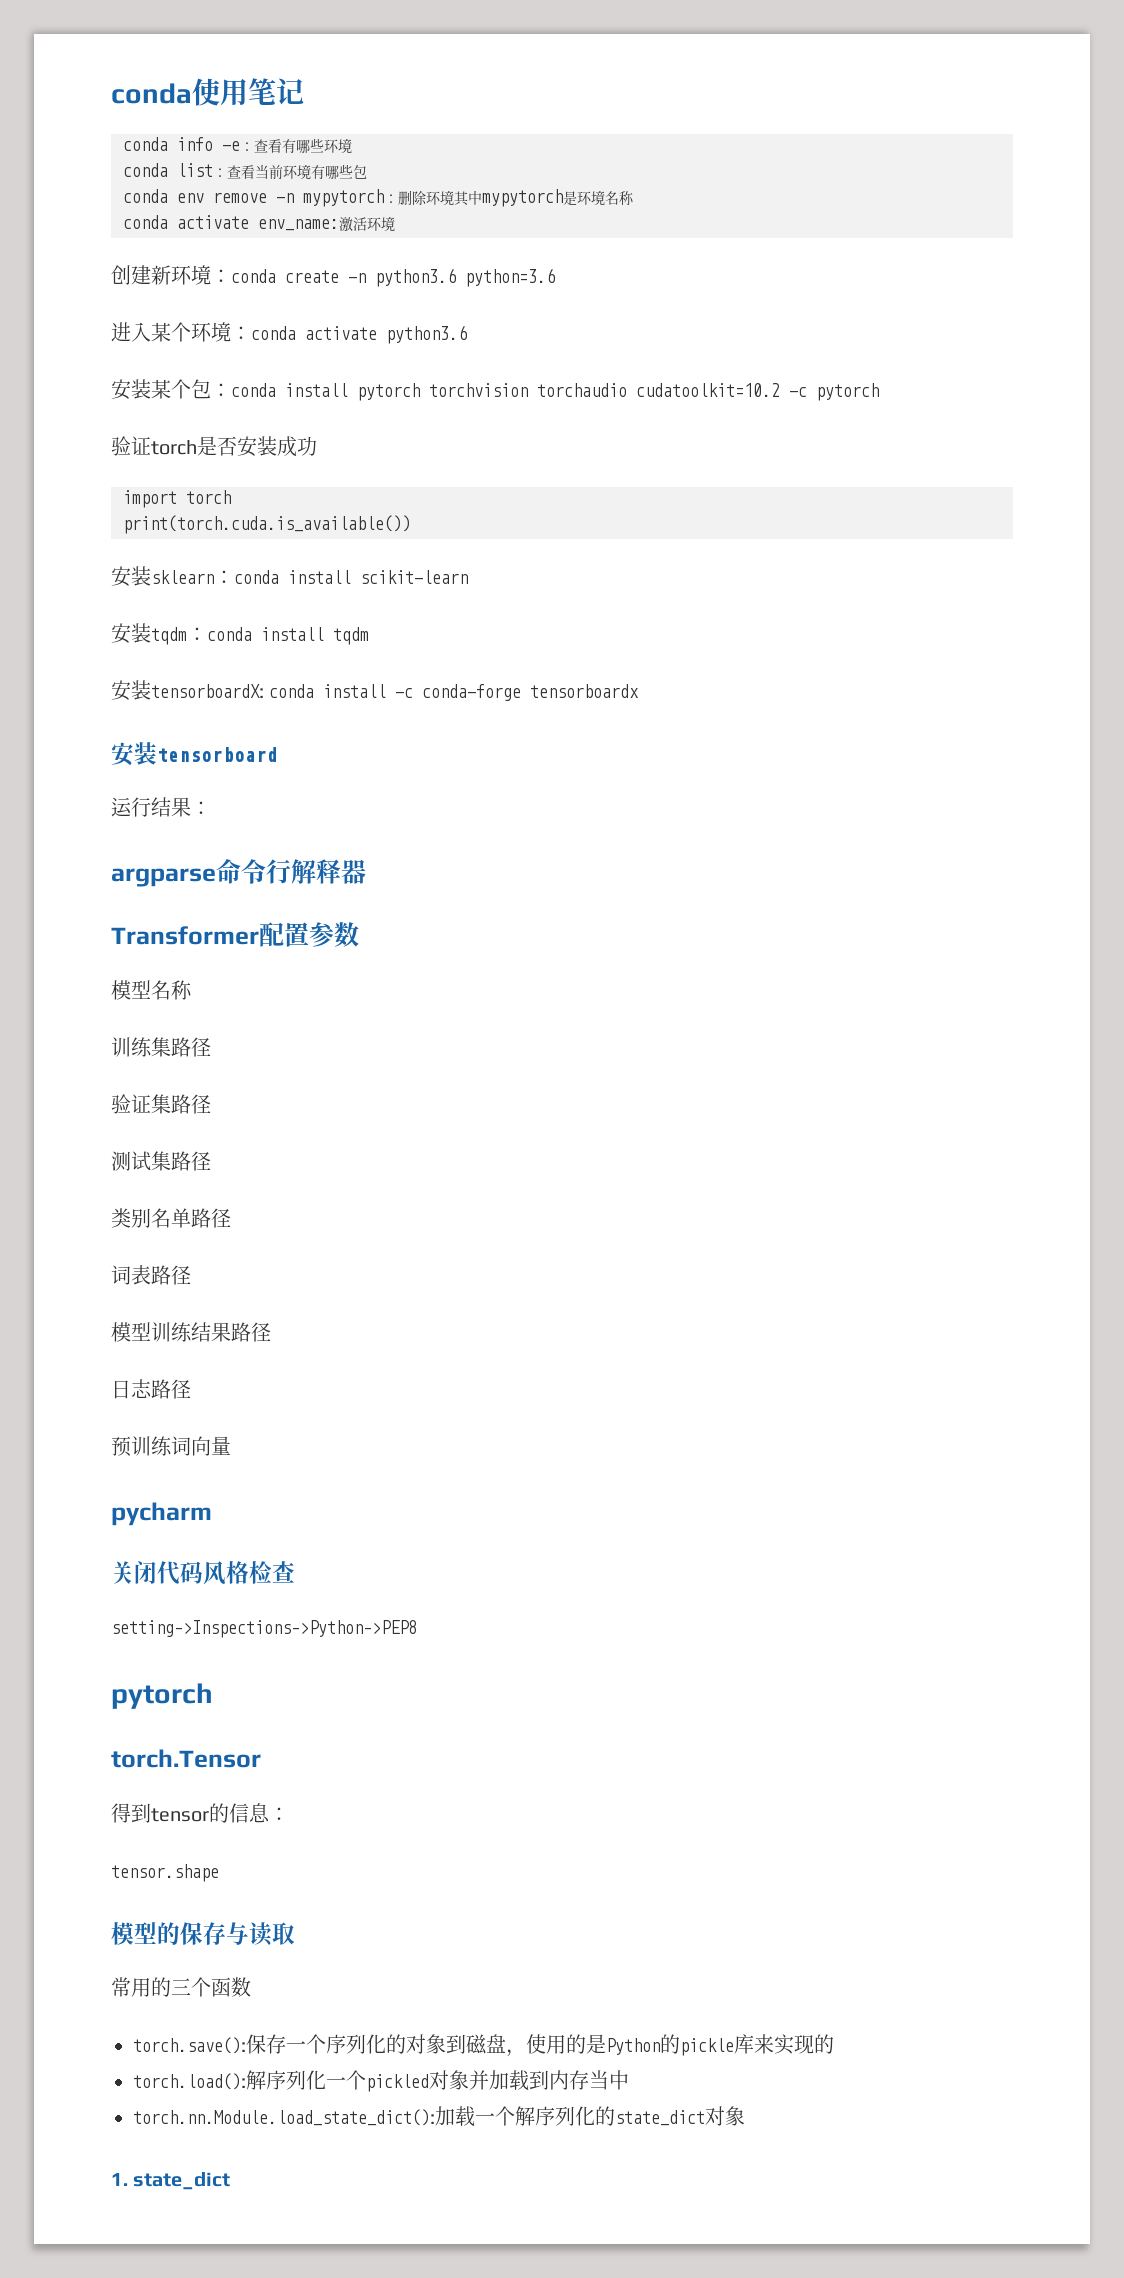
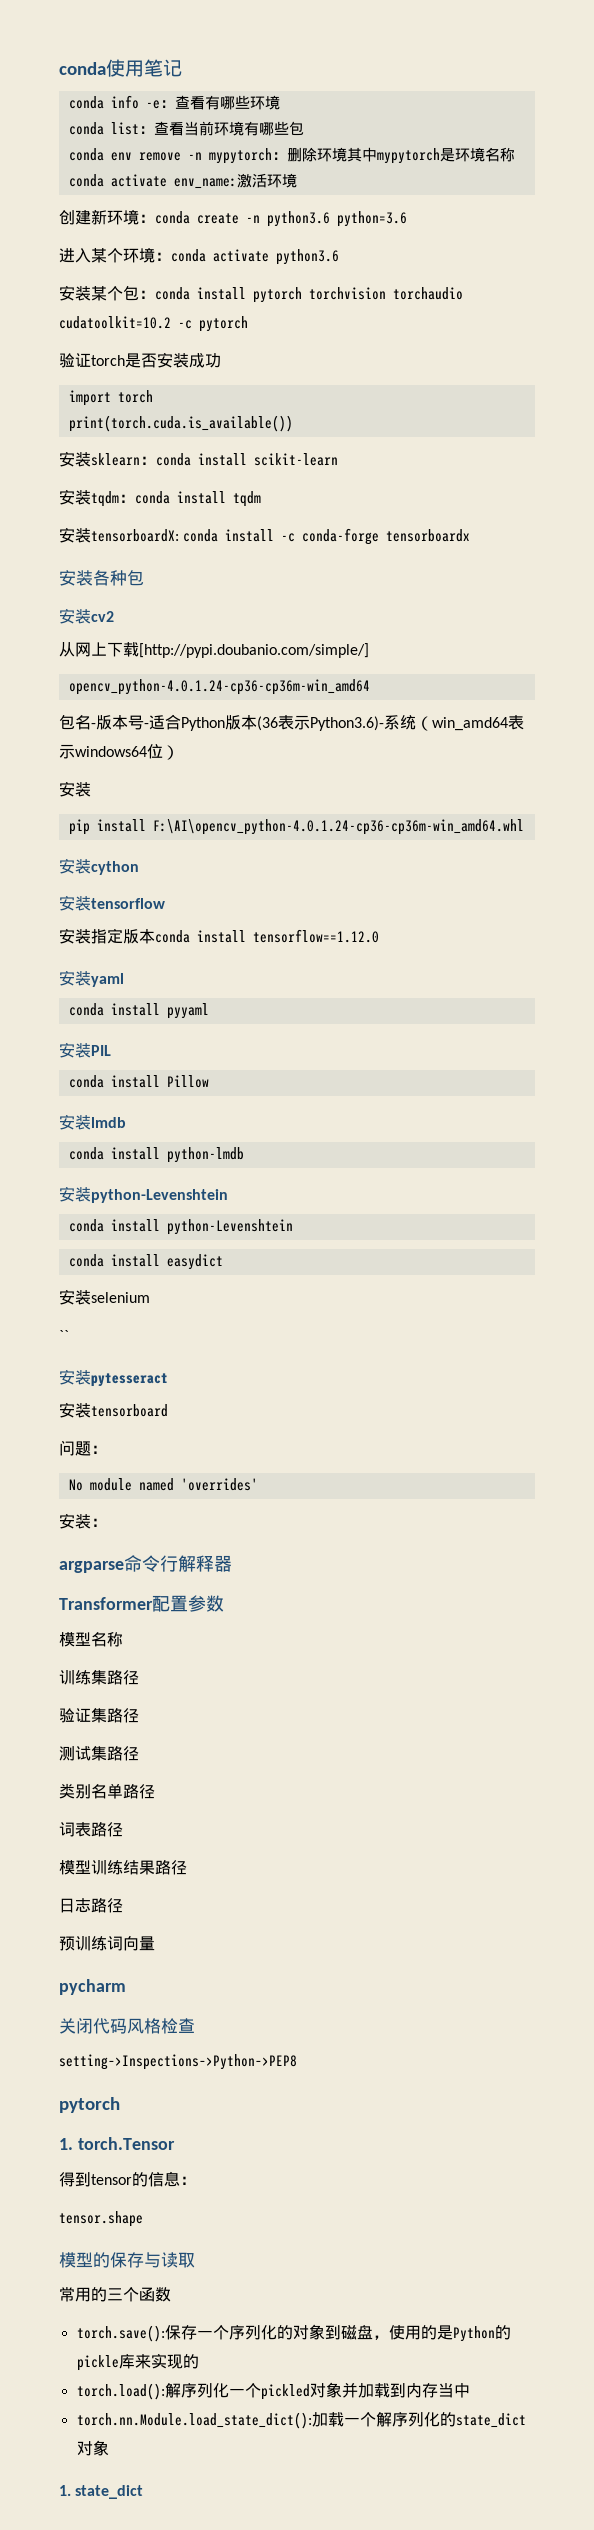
[157,747,278,762] [111,797,191,817] tensorboard // 运行结果 -> [93,570,144,586] [59,608,114,624] [59,642,369,658] [68,679,370,695] [59,714,524,731] [59,744,179,760] [59,781,91,797] [68,819,524,835] [59,858,139,875] [59,895,165,911] [59,928,379,944] [59,970,124,987] [68,1003,209,1019] [59,1042,111,1058] [68,1075,209,1088] [59,1114,126,1130] [68,1147,244,1163] [59,1186,228,1203] [68,1219,293,1235] [68,1254,223,1270] [59,1289,150,1305] [59,1330,69,1341] [59,1369,168,1387] [59,1402,168,1418] [59,1440,107,1456] [68,1478,258,1491] [59,1513,91,1529] 各种包 // 安装cv2 // 从网上下载[http://pypi.doubanio.com/simple/] // opencv_python-4.0.1.24-cp36-cp36m-win_amd64 // 包名-版本号-适合Python版本(36表示Python3.6)-系统（win_amd64表示windows64位） // 安装 // pip install F:\AI\opencv_python-4.0.1.24-cp36-cp36m-win_amd64.whl // 安装cython // 安装tensorflow // 安装指定版本conda install tensorflow==1.12.0 // 安装yaml // conda install pyyaml // 安装PIL // conda install Pillow // 安装lmdb // conda install python-lmdb // 安装python-Levenshtein // conda install python-Levenshtein // conda install easydict // 安装selenium // `` // 安装pytesseract // 安装tensorboard // 问题： // No module named 'overrides' // 安装
(213, 1696) none -> [59,2138,73,2150] 1.

